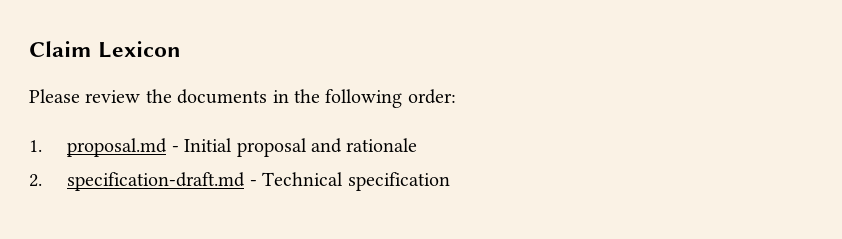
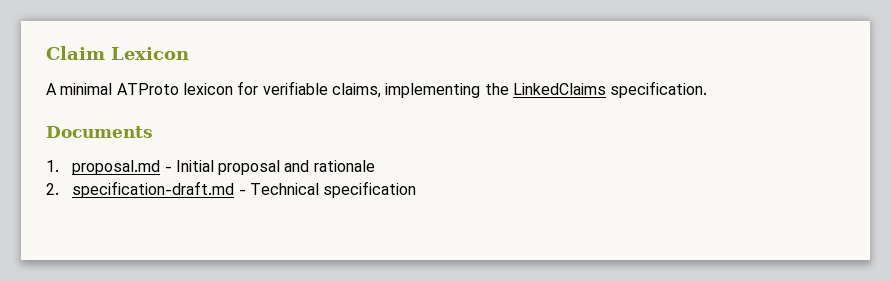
[29,89,456,108] Please review the documents in the following order: -> [46,81,708,98] [46,126,153,138] A minimal ATProto lexicon for verifiable claims, implementing the LinkedClaims specification. // Documents

